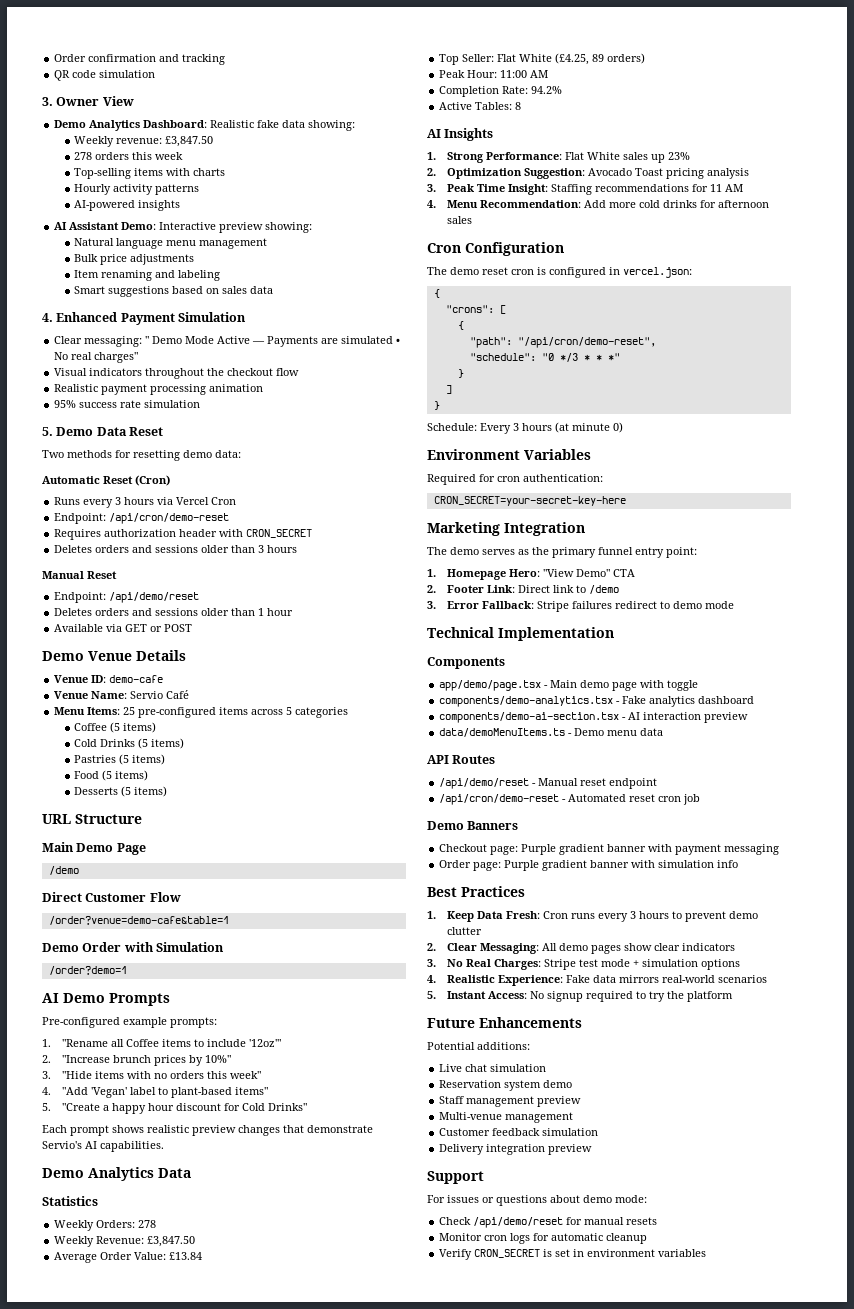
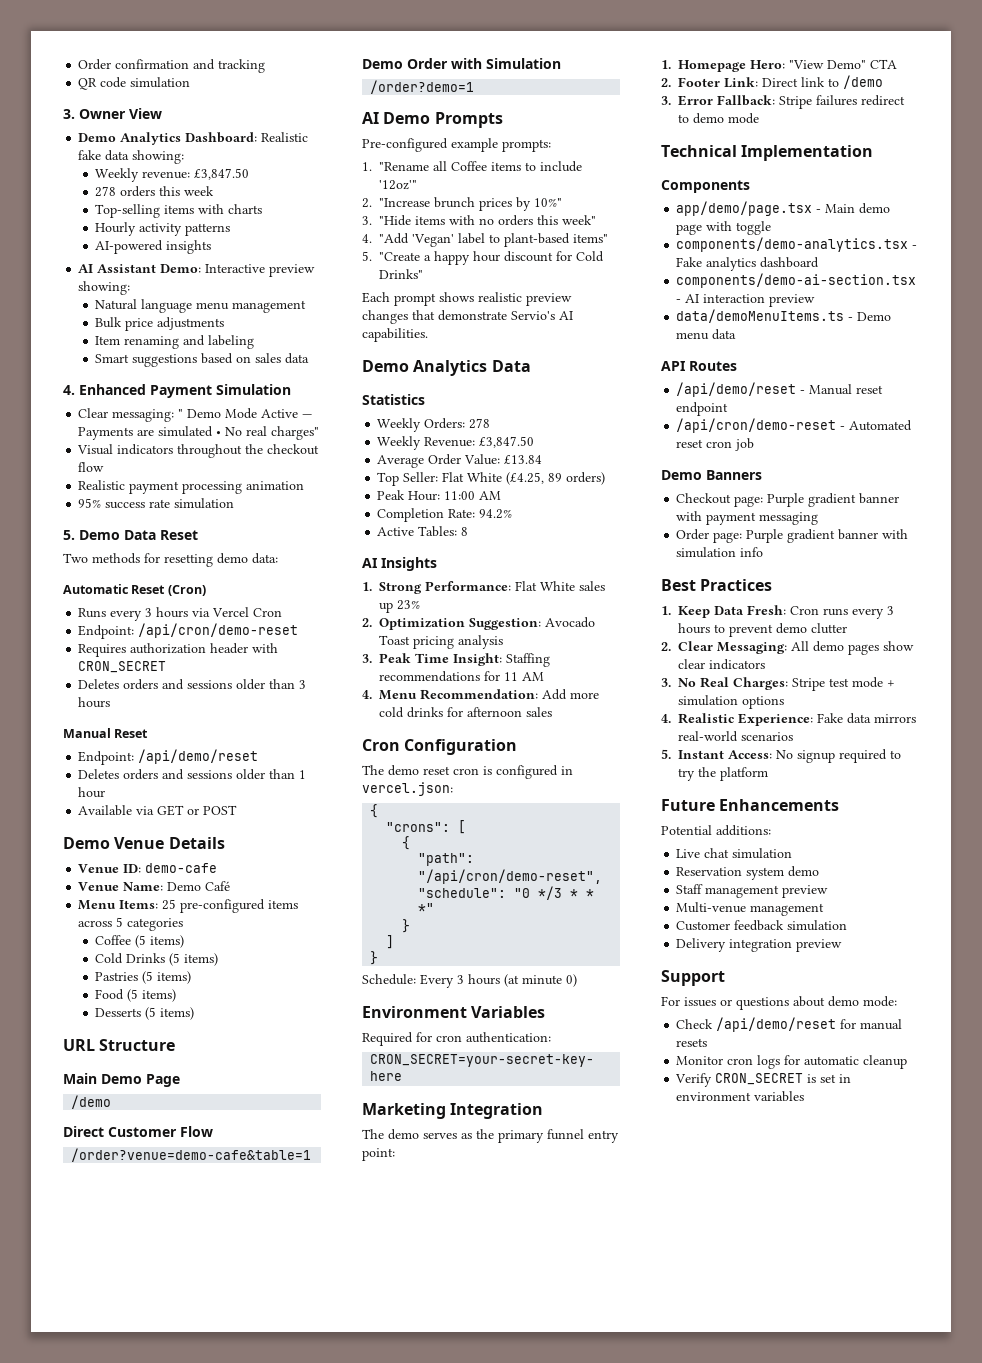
[130,691,164,699] Servio -> [167,882,202,891] Demo

